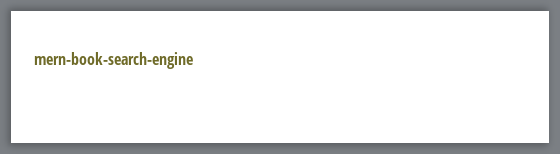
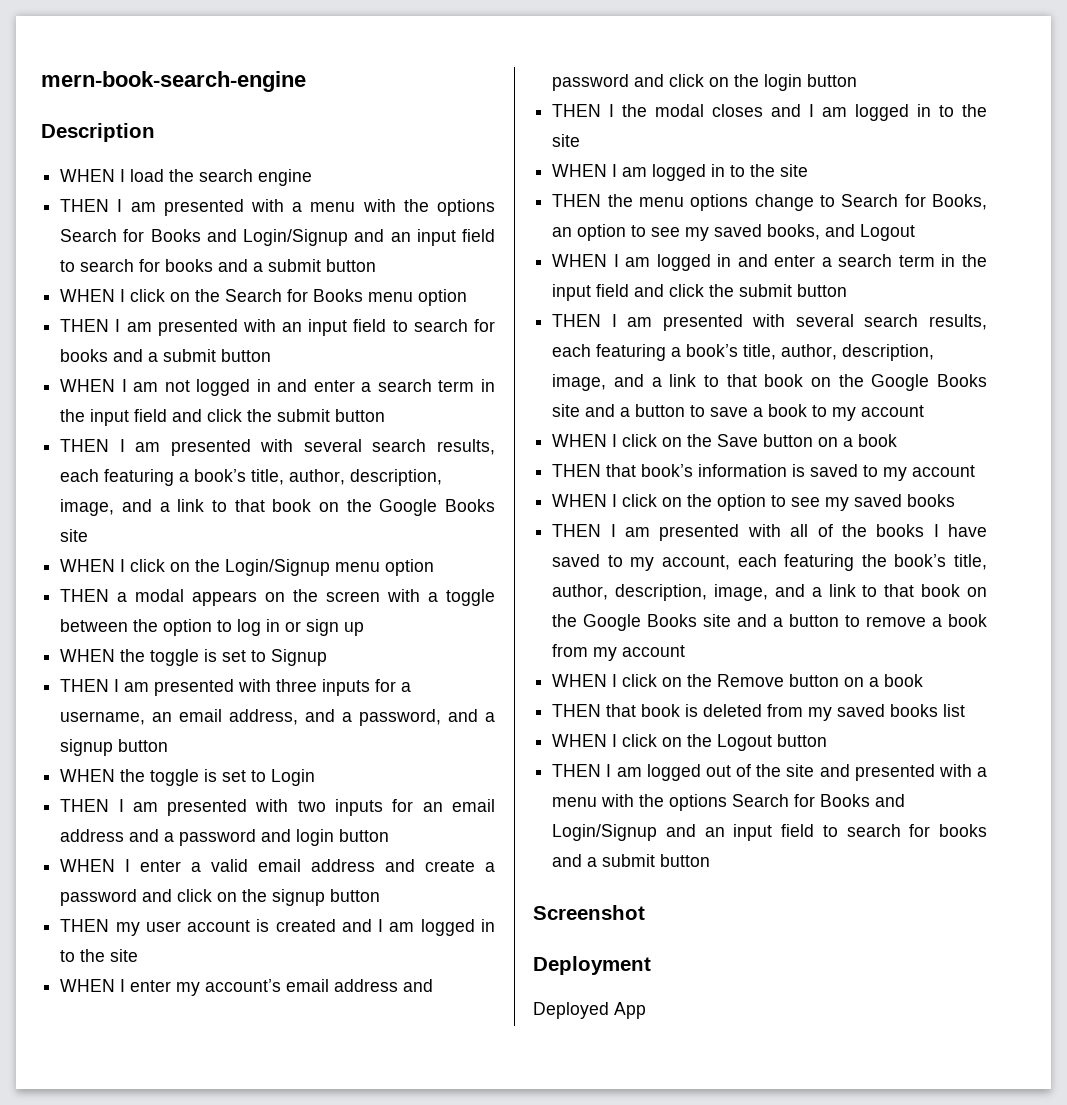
(193, 60) none -> [41,123,155,142] [60,169,313,186] [60,199,496,216] [60,229,495,246] [60,259,377,272] [60,289,468,306] [60,319,496,336] [60,349,272,362] [60,379,495,396] [60,409,386,426] [60,439,495,456] [60,469,443,486] [60,499,496,516] [60,529,89,542] [60,559,435,576] [60,589,496,606] [60,619,365,636] [60,649,328,666] [60,679,412,696] [60,709,495,726] [60,739,169,756] [60,769,316,786] [60,799,495,816] [60,829,390,846] [60,859,496,872] [60,889,381,906] [60,919,495,936] [60,949,139,962] [60,979,434,996] [552,74,858,91] [552,104,988,121] [552,134,581,147] [552,164,809,181] [552,194,987,211] [552,224,916,241] [552,254,987,271] [552,284,848,301] [552,314,987,331] [552,344,935,361] [552,374,988,391] [552,404,925,421] [552,434,898,447] [552,464,976,481] [552,494,956,511] [552,524,987,541] [552,554,987,571] [552,584,987,601] [552,614,987,631] [552,644,686,661] [552,674,924,687] [552,704,966,721] [552,734,828,751] [552,764,988,781] [552,794,906,811] [552,824,987,841] [552,854,711,867] [533,905,645,920] [533,956,651,975] [533,1002,646,1019] // Description // WHEN I load the search engine // THEN I am presented with a menu with the options Search for Books and Login/Signup and an input field to search for books and a submit button // WHEN I click on the Search for Books menu option // THEN I am presented with an input field to search for books and a submit button // WHEN I am not logged in and enter a search term in the input field and click the submit button // THEN I am presented with several search results, each featuring a book’s title, author, description, image, and a link to that book on the Google Books site // WHEN I click on the Login/Signup menu option // THEN a modal appears on the screen with a toggle between the option to log in or sign up // WHEN the toggle is set to Signup // THEN I am presented with three inputs for a username, an email address, and a password, and a signup button // WHEN the toggle is set to Login // THEN I am presented with two inputs for an email address and a password and login button // WHEN I enter a valid email address and create a password and click on the signup button // THEN my user account is created and I am logged in to the site // WHEN I enter my account’s email address and password and click on the login button // THEN I the modal closes and I am logged in to the site // WHEN I am logged in to the site // THEN the menu options change to Search for Books, an option to see my saved books, and Logout // WHEN I am logged in and enter a search term in the input field and click the submit button // THEN I am presented with several search results, each featuring a book’s title, author, description, image, and a link to that book on the Google Books site and a button to save a book to my account // WHEN I click on the Save button on a book // THEN that book’s information is saved to my account // WHEN I click on the option to see my saved books // THEN I am presented with all of the books I have saved to my account, each featuring the book’s title, author, description, image, and a link to that book on the Google Books site and a button to remove a book from my account // WHEN I click on the Remove button on a book // THEN that book is deleted from my saved books list // WHEN I click on the Logout button // THEN I am logged out of the site and presented with a menu with the options Search for Books and Login/Signup and an input field to search for books and a submit button // Screenshot // Deployment // Deployed App

